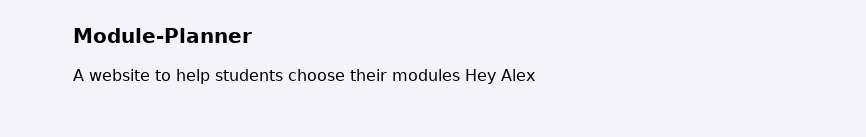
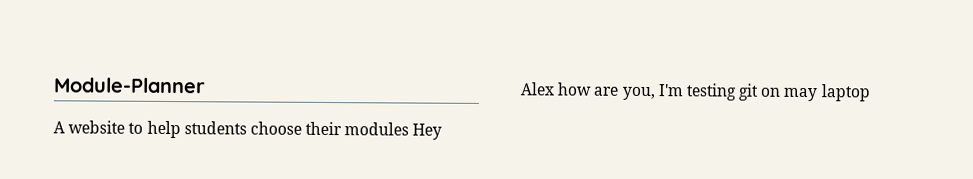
(535, 75) none -> [557,82,871,102] how are you, I'm testing git on may laptop

